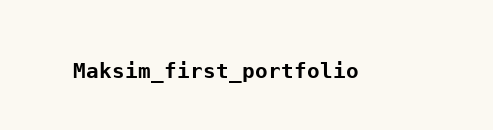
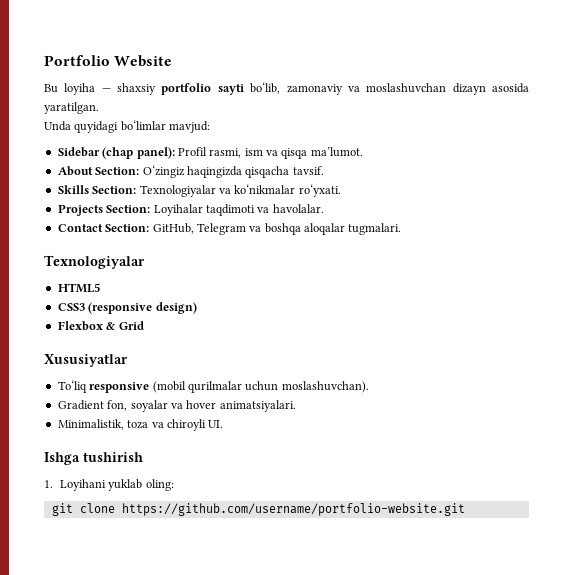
[73,61,359,83] Maksim_first_portfolio -> [44,55,173,67] [44,82,529,95] [44,102,99,114] [44,120,211,133] [57,147,363,159] [57,165,324,178] [57,184,341,197] [57,204,324,216] [57,223,402,235] [44,255,145,269] [57,283,100,293] [57,302,197,314] [57,321,144,331] [44,354,128,367] [57,380,369,393] [57,400,296,412] [57,419,224,431] [44,452,143,465] [44,479,174,491] [51,503,465,516] Portfolio Website // Bu loyiha — shaxsiy portfolio sayti bo‘lib, zamonaviy va moslashuvchan dizayn asosida yaratilgan. // Unda quyidagi bo‘limlar mavjud: // Sidebar (chap panel): Profil rasmi, ism va qisqa ma’lumot. // About Section: O‘zingiz haqingizda qisqacha tavsif. // Skills Section: Texnologiyalar va ko‘nikmalar ro‘yxati. // Projects Section: Loyihalar taqdimoti va havolalar. // Contact Section: GitHub, Telegram va boshqa aloqalar tugmalari. // Texnologiyalar // HTML5 // CSS3 (responsive design) // Flexbox & Grid // Xususiyatlar // To‘liq responsive (mobil qurilmalar uchun moslashuvchan). // Gradient fon, soyalar va hover animatsiyalari. // Minimalistik, toza va chiroyli UI. // Ishga tushirish // 1. Loyihani yuklab oling: // git clone https://github.com/username/portfolio-website.git

